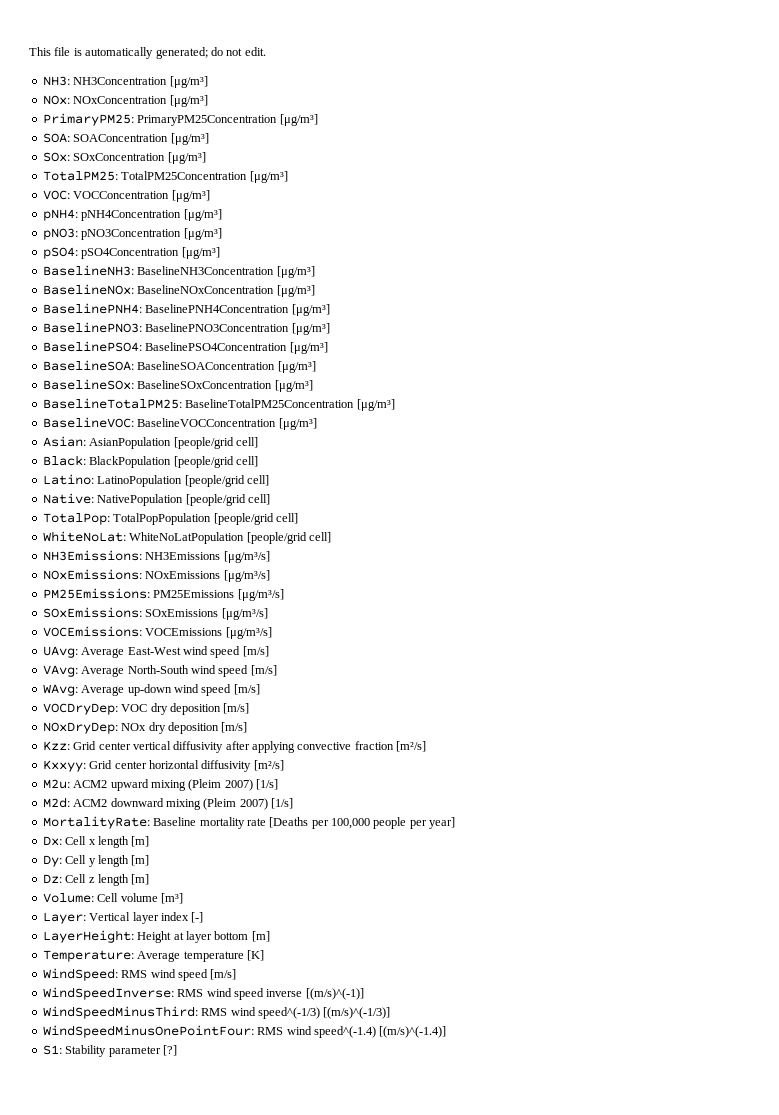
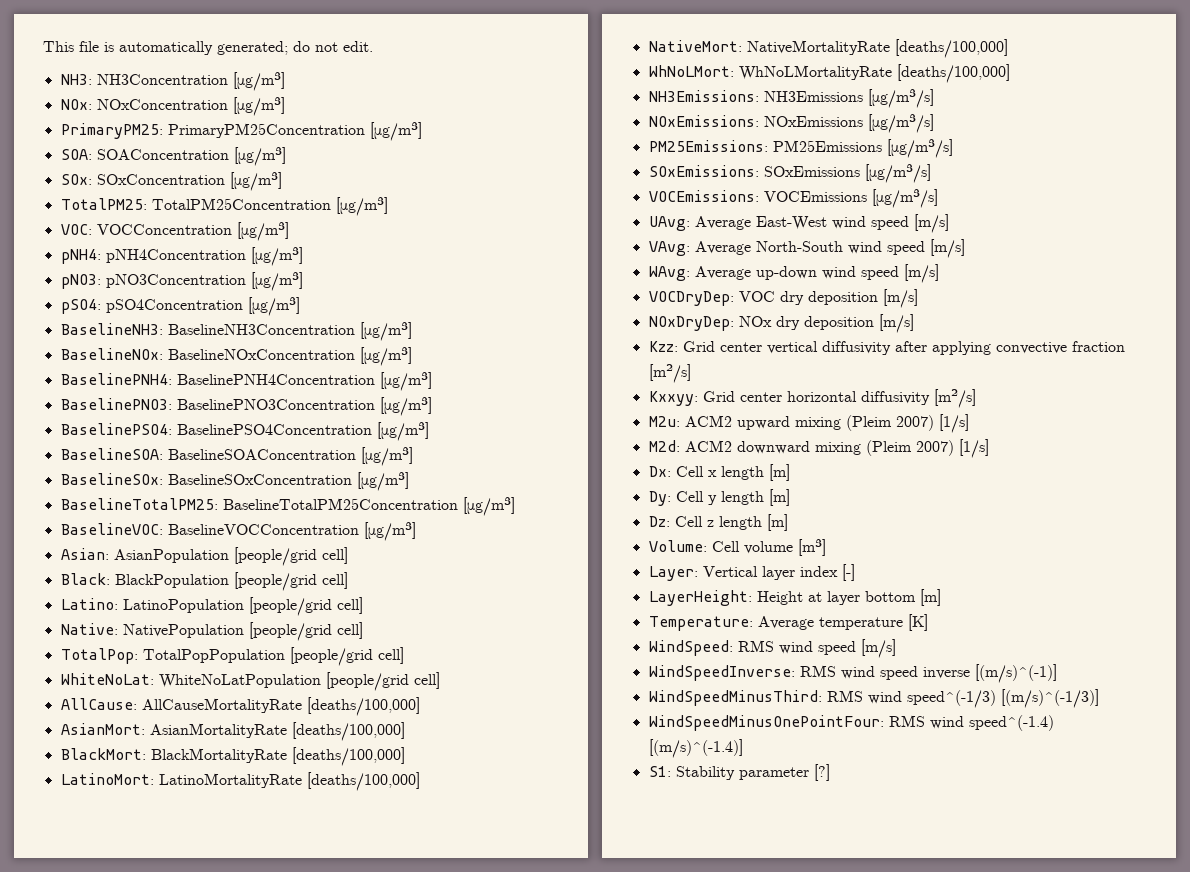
(331, 537) none -> [60,697,420,716] [60,722,405,741] [60,747,405,766] [60,772,420,791] [648,39,1008,58] [648,64,1010,83] // AllCause: AllCauseMortalityRate [deaths/100,000] // AsianMort: AsianMortalityRate [deaths/100,000] // BlackMort: BlackMortalityRate [deaths/100,000] // LatinoMort: LatinoMortalityRate [deaths/100,000] // NativeMort: NativeMortalityRate [deaths/100,000] // WhNoLMort: WhNoLMortalityRate [deaths/100,000]
[42,816,456,829] // MortalityRate: Baseline mortality rate [Deaths per 100,000 people per year] -> (989, 448) none

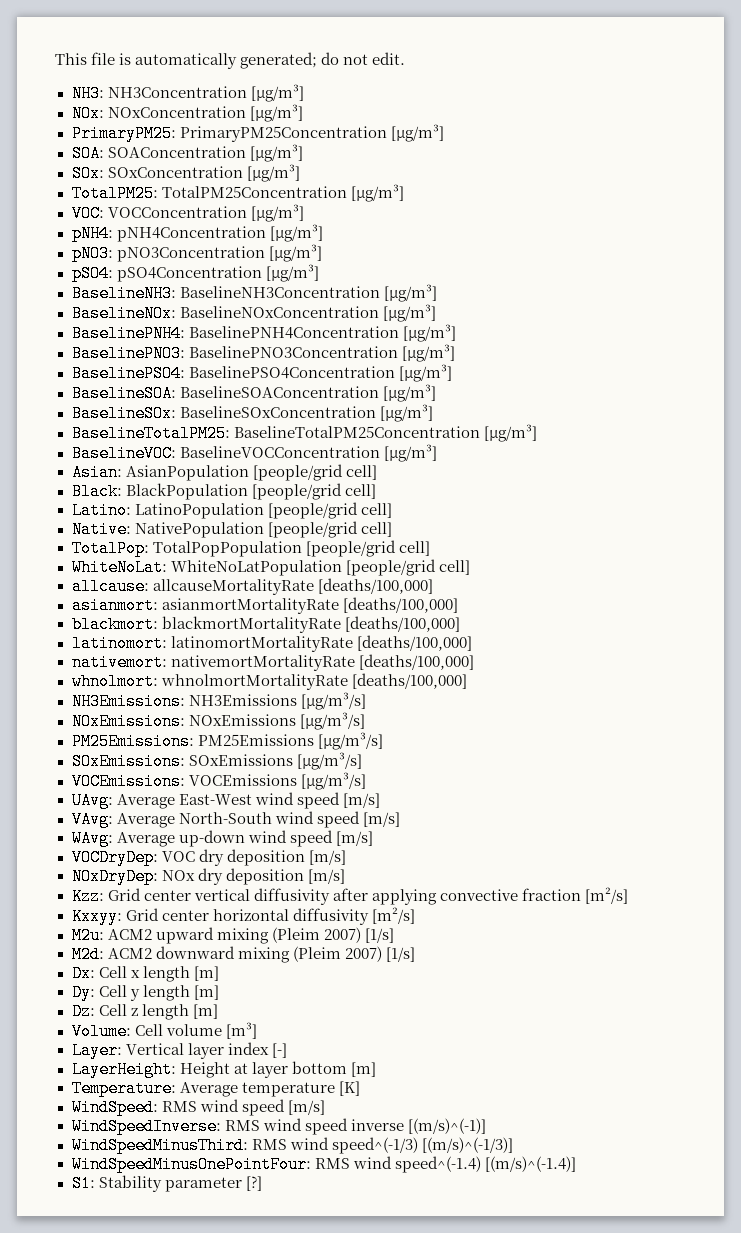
[60,697,420,716] [60,722,405,741] [60,747,405,766] [60,772,420,791] [648,39,1008,58] [648,65,892,80] AllCause: AllCauseMortalityRate [deaths/100,000] // AsianMort: AsianMortalityRate [deaths/100,000] // BlackMort: BlackMortalityRate [deaths/100,000] // LatinoMort: LatinoMortalityRate [deaths/100,000] // NativeMort: NativeMortalityRate [deaths/100,000] // WhNoLMort: WhNoLMortalityRate -> [71,578,433,595] [71,597,458,614] [71,616,460,633] [71,635,472,652] [71,654,474,671] [71,673,348,690] allcause: allcauseMortalityRate [deaths/100,000] // asianmort: asianmortMortalityRate [deaths/100,000] // blackmort: blackmortMortalityRate [deaths/100,000] // latinomort: latinomortMortalityRate [deaths/100,000] // nativemort: nativemortMortalityRate [deaths/100,000] // whnolmort: whnolmortMortalityRate

